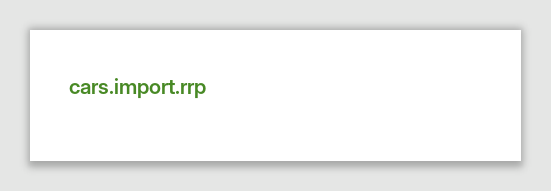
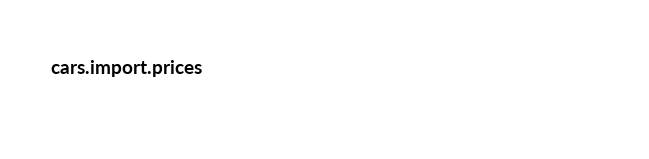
[69,78,206,99] cars.import.rrp -> [51,60,202,77] cars.import.prices

